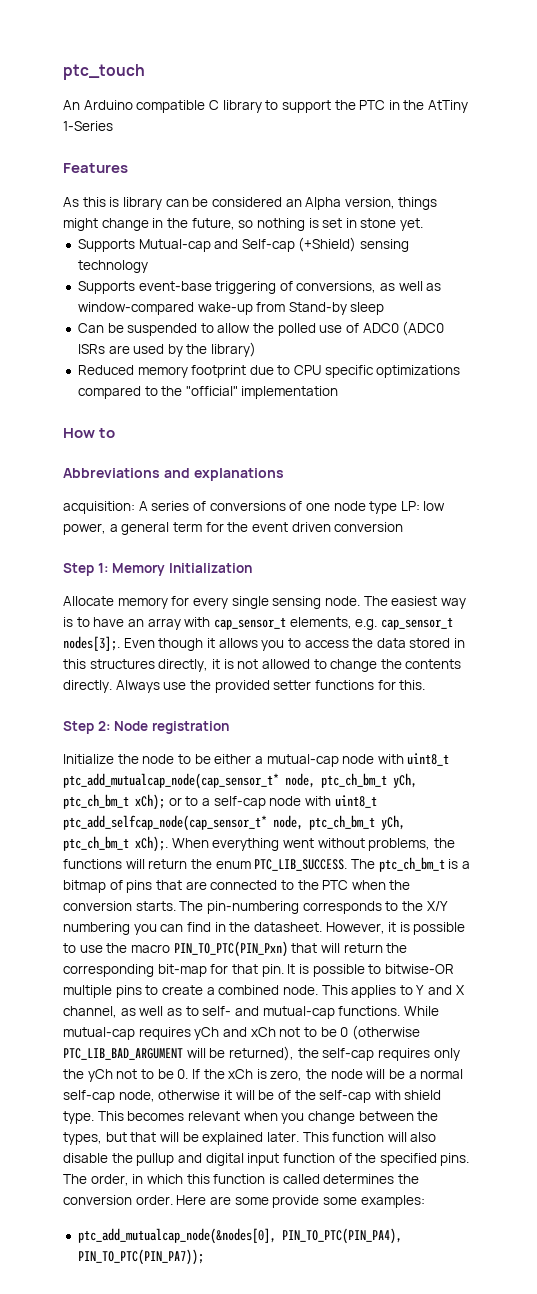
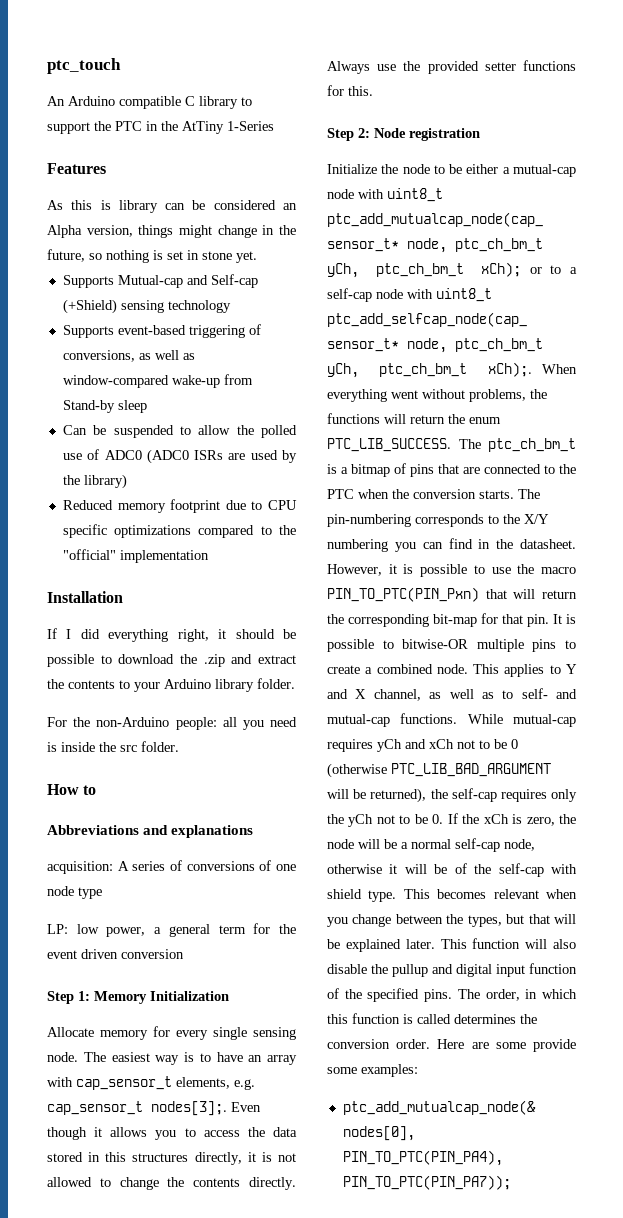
[138,281,212,291] event-base -> [117,325,186,335] event-based
(339, 392) none -> [47,591,123,603] [47,628,296,642] [47,654,296,667] [47,678,295,692] [47,717,297,730] [47,741,179,752] // Installation // If I did everything right, it should be possible to download the .zip and extract the contents to your Arduino library folder. // For the non-Arduino people: all you need is inside the src folder.
(398, 507) none -> (102, 893) //

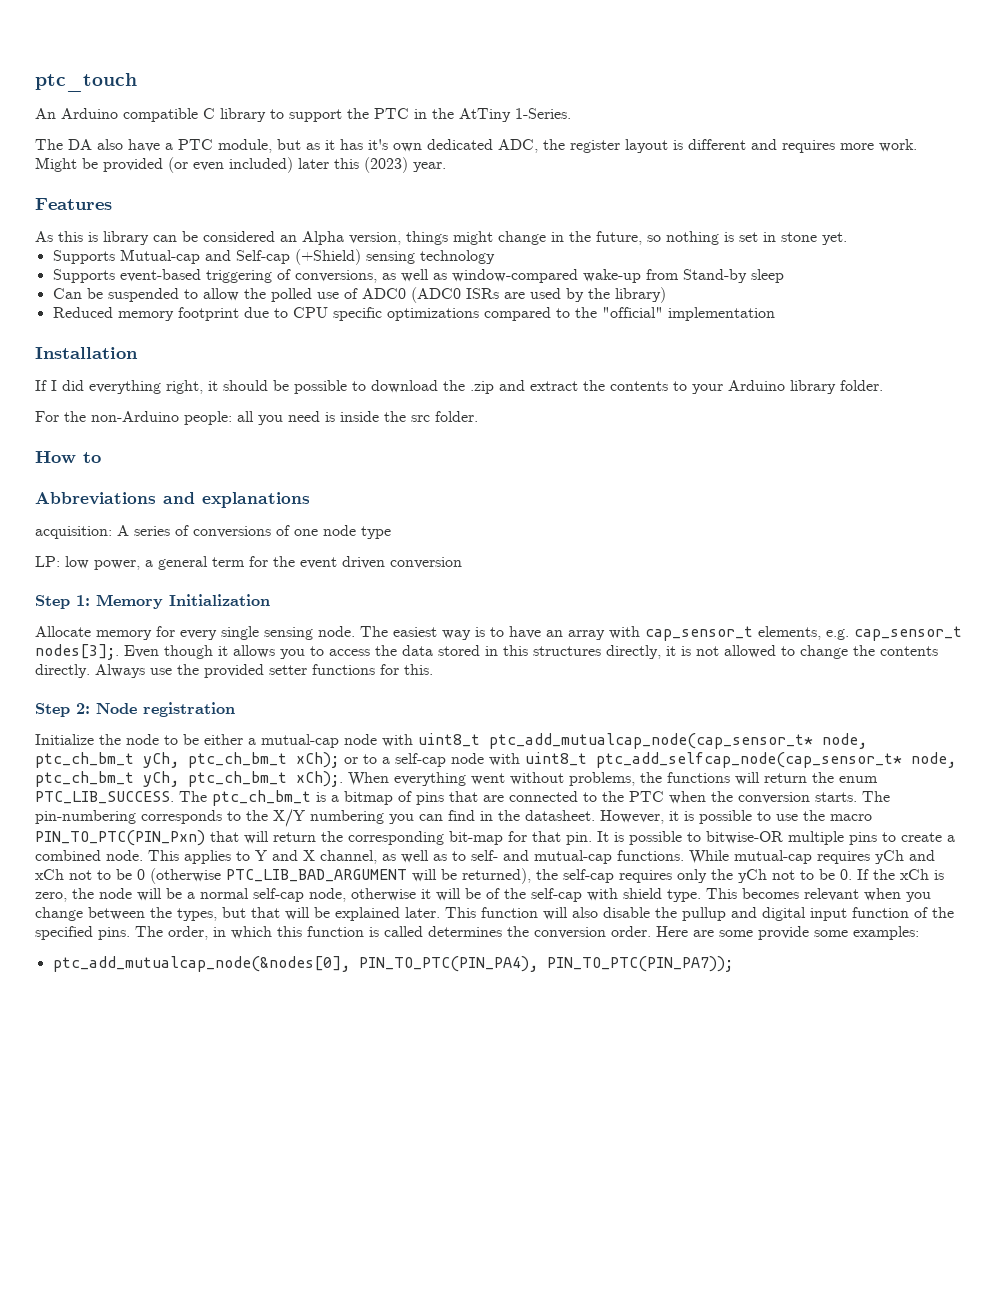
[227,121,274,131] 1-Series -> [515,108,571,119] [35,139,917,153] [35,157,446,173] 1-Series. // The DA also have a PTC module, but as it has it's own dedicated ADC, the register layout is different and requires more work. Might be provided (or even included) later this (2023) year.

